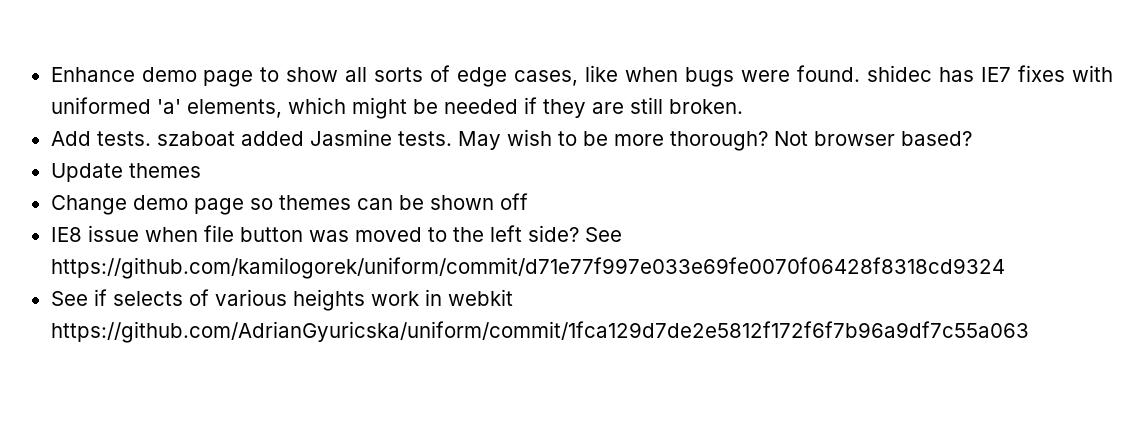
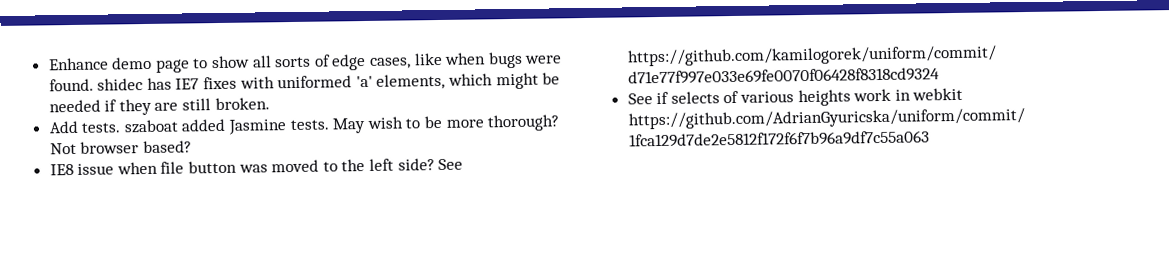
[50,163,201,182] [50,193,528,215] // Update themes // Change demo page so themes can be shown off -> (192, 147) none

